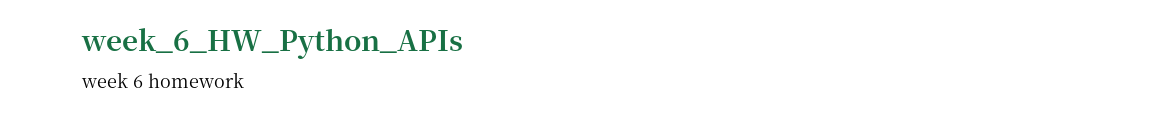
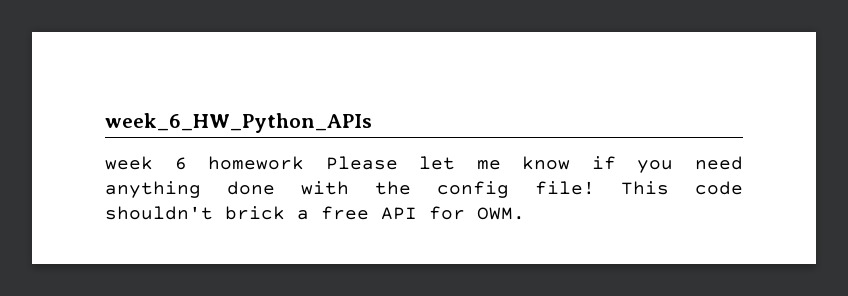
(244, 80) none -> [325,156,743,173] [105,181,743,198] [105,206,525,220] Please let me know if you need anything done with the config file! This code shouldn't brick a free API for OWM.

